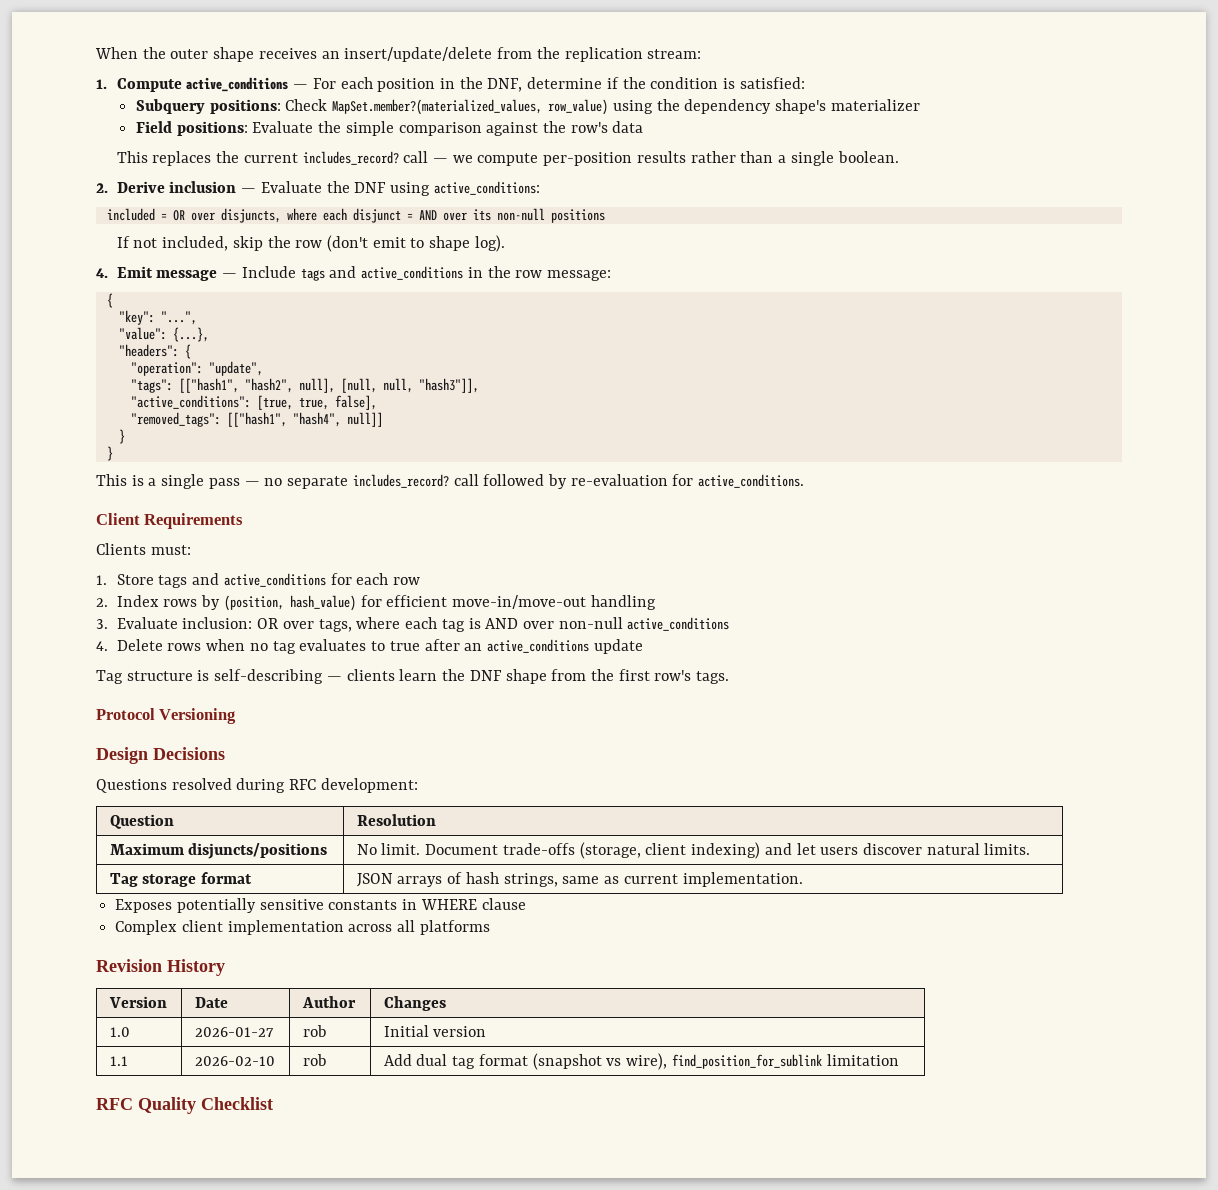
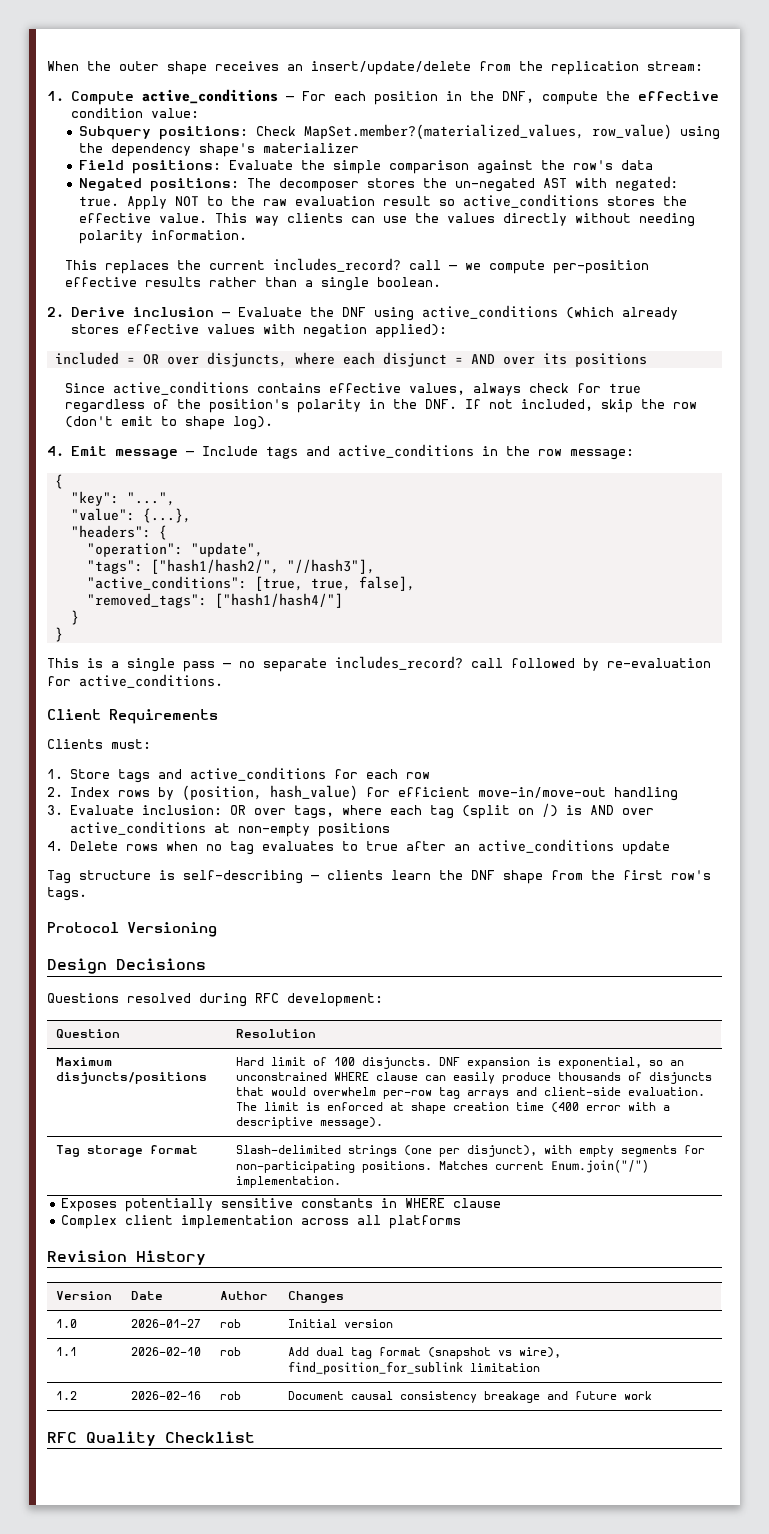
[527,77,805,89] determine if the condition is satisfied: -> [541,91,719,105] [70,108,199,118] compute the effective condition value:
(644, 127) none -> [79,176,680,192] [79,194,688,210] [79,213,696,227] [79,230,248,244] // Negated positions: The decomposer stores the un-negated AST with negated: true. Apply NOT to the raw evaluation result so active_conditions stores the effective value. This way clients can use the values directly without needing polarity information.
(633, 159) none -> [64,277,137,287] effective
[433,181,540,195] active_conditions: -> [421,305,678,320] [70,324,447,338] active_conditions (which already stores effective values with negation applied):
[496,208,605,223] non-null positions // -> [574,353,647,367] [64,381,641,396] [64,399,457,413] positions // Since active_conditions contains effective values, always check for true regardless of the position's polarity in the DNF.
[178,378,479,393] [["hash1", "hash2", null], [null, null, "hash3"]], -> [150,559,375,574] ["hash1/hash2/", "//hash3"],
[226,412,383,427] [["hash1", "hash4", null]] -> [214,593,343,608] ["hash1/hash4/"]
(465, 625) none -> [461,803,558,819] (split on /)
[558,617,730,631] non-null active_conditions -> [69,821,390,837] active_conditions at non-empty positions
[356,842,1031,859] [109,872,253,887] [356,872,678,887] No limit. Document trade-offs (storage, client indexing) and let users discover natural limits. // Tag storage format | JSON arrays of hash strings, same as current -> [236,1057,685,1069] [236,1072,713,1084] [236,1087,706,1099] [236,1102,671,1114] [236,1117,384,1129] [56,1145,199,1157] [236,1145,706,1157] [236,1159,650,1173] Hard limit of 100 disjuncts. DNF expansion is exponential, so an unconstrained WHERE clause can easily produce thousands of disjuncts that would overwhelm per-row tag arrays and client-side evaluation. The limit is enforced at shape creation time (400 error with a descriptive message). // Tag storage format | Slash-delimited strings (one per disjunct), with empty segments for non-participating positions. Matches current Enum.join("/")
(899, 1060) none -> [56,1391,78,1400] [131,1391,202,1400] [220,1391,242,1400] [288,1391,653,1403] // 1.2 | 2026-02-16 | rob | Document causal consistency breakage and future work

